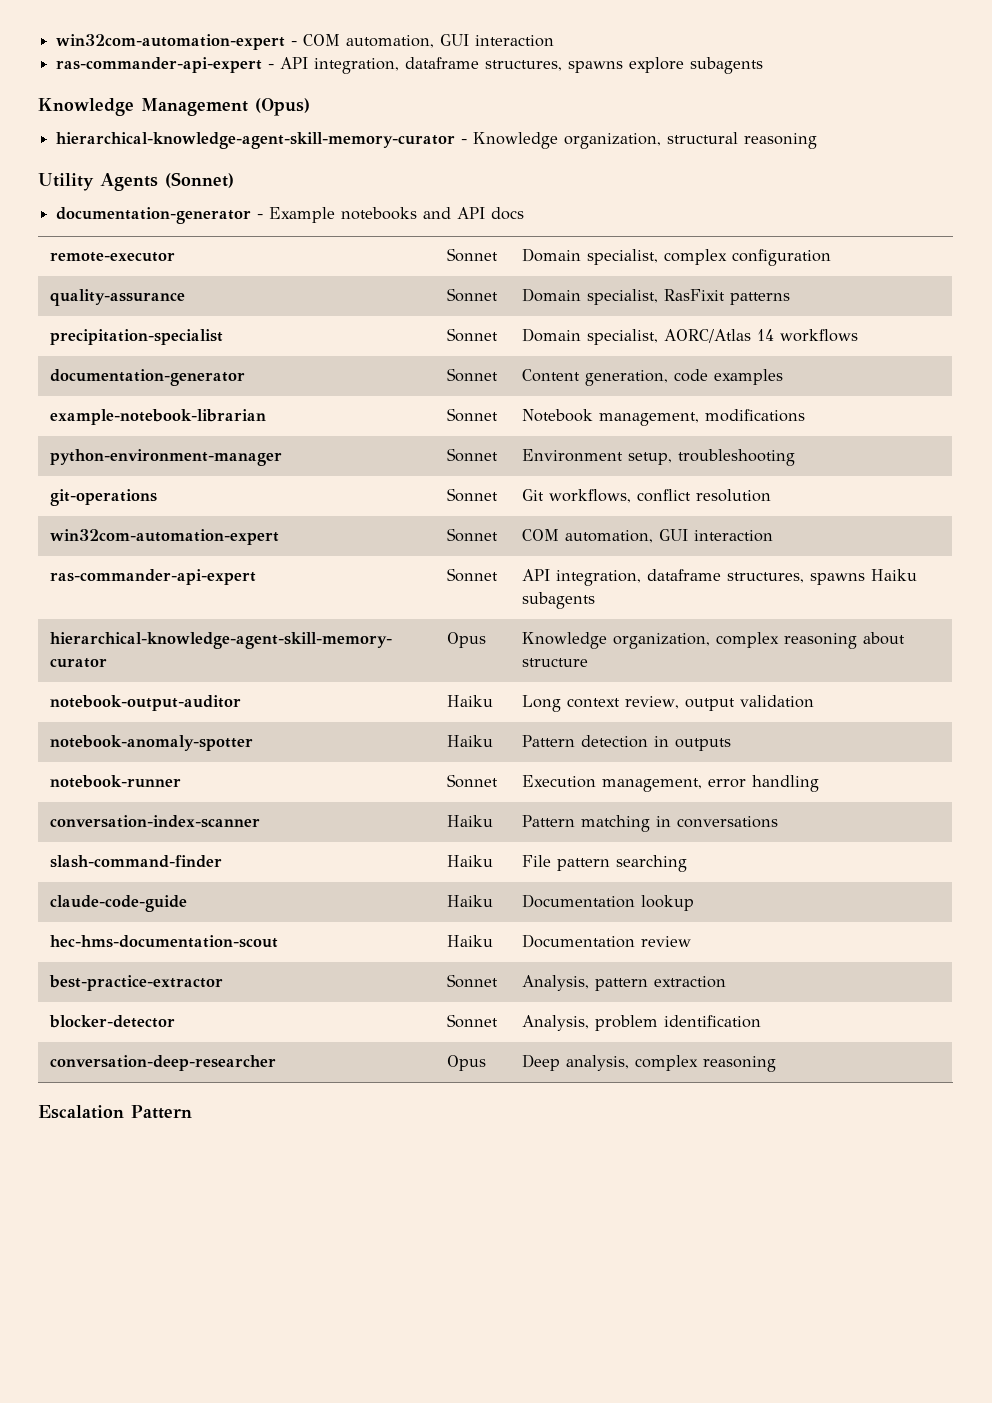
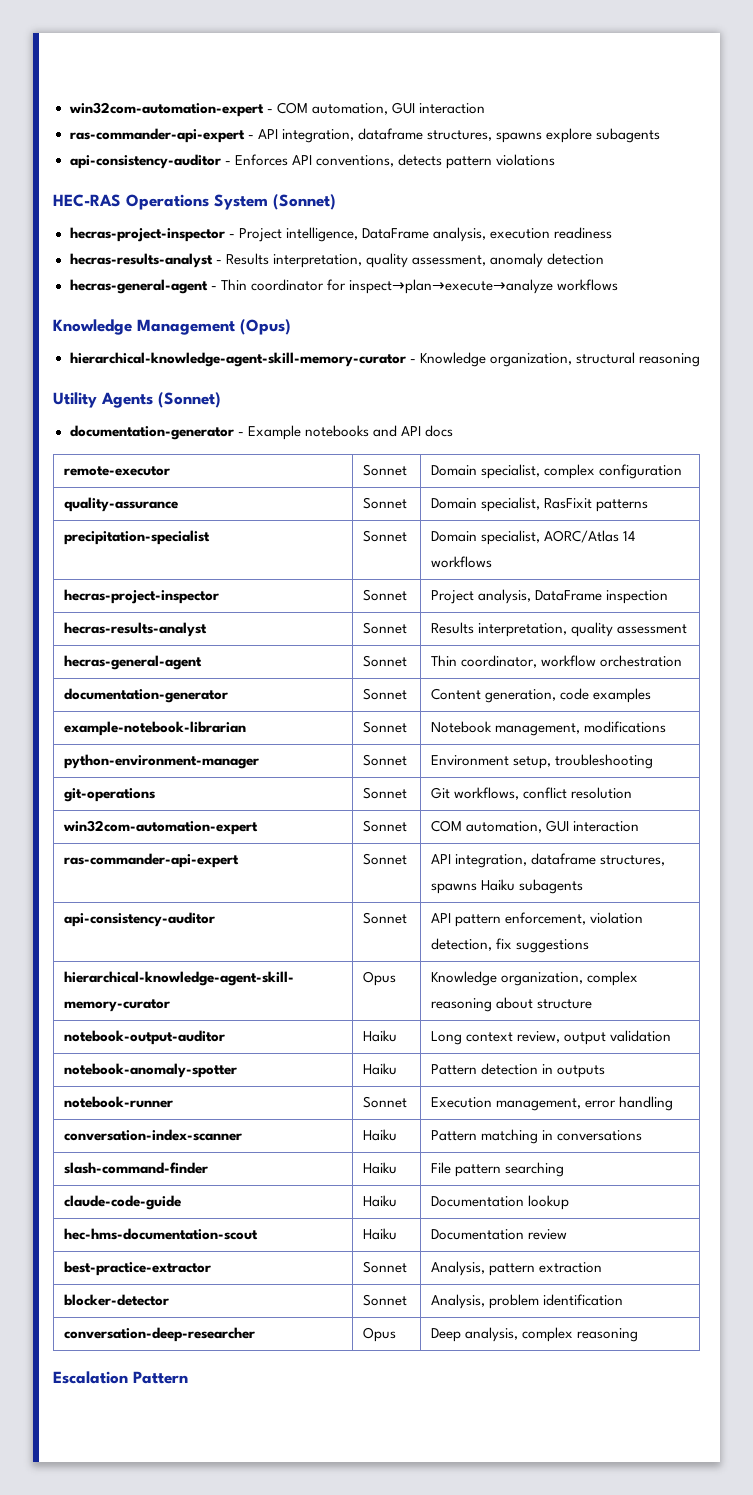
(764, 65) none -> [69,154,555,169] [53,194,336,210] [69,227,612,242] [69,253,604,268] [69,279,618,294] // api-consistency-auditor - Enforces API conventions, detects pattern violations // HEC-RAS Operations System (Sonnet) // hecras-project-inspector - Project intelligence, DataFrame analysis, execution readiness // hecras-results-analyst - Results interpretation, quality assessment, anomaly detection // hecras-general-agent - Thin coordinator for inspect→plan→execute→analyze workflows
(858, 335) none -> [64,589,220,604] [363,589,408,601] [431,589,669,604] [64,622,208,637] [363,622,408,634] [431,622,688,637] [64,655,203,670] [363,655,408,667] [431,655,683,668] // hecras-project-inspector | Sonnet | Project analysis, DataFrame inspection // hecras-results-analyst | Sonnet | Results interpretation, quality assessment // hecras-general-agent | Sonnet | Thin coordinator, workflow orchestration
(595, 600) none -> [64,912,216,927] [363,912,408,924] [431,912,644,927] [431,938,590,953] // api-consistency-auditor | Sonnet | API pattern enforcement, violation detection, fix suggestions

